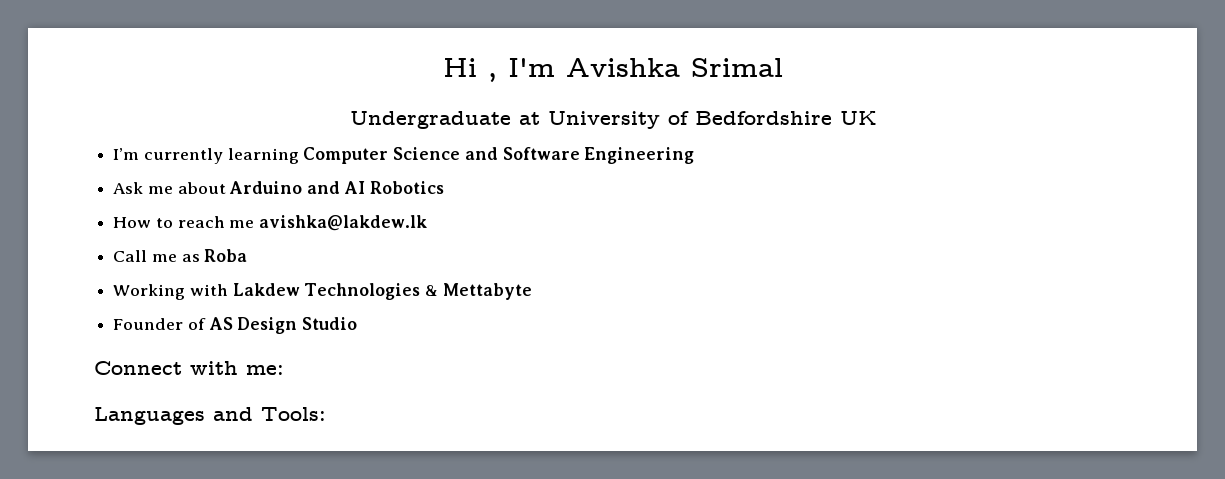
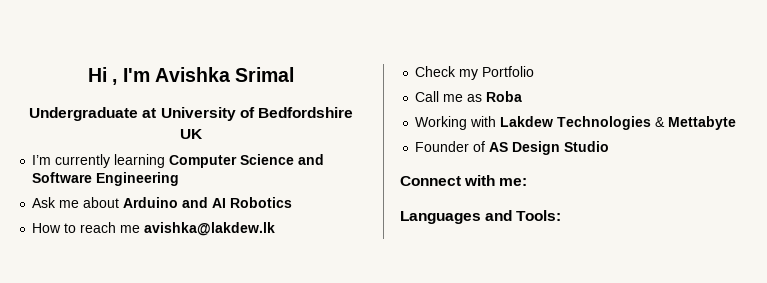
(428, 223) none -> [415,66,535,80] // Check my Portfolio

